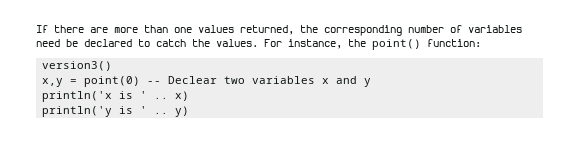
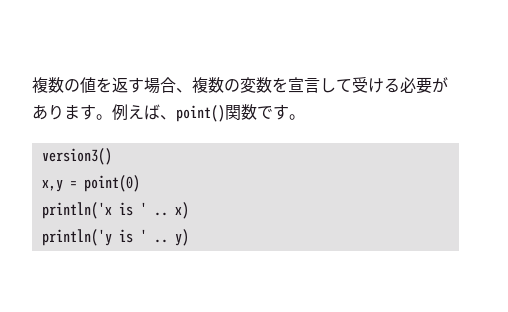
[36,25,522,36] [36,39,481,50] [42,61,113,71] [42,76,372,87] If there are more than one values returned, the corresponding number of variables need be declared to catch the values. For instance, the point() function: // version3() // x,y = point(0) -- Declear two variables x and y -> [32,77,448,94] [32,104,305,122] [41,148,112,165] [41,175,140,192] 複数の値を返す場合、複数の変数を宣言して受ける必要があります。例えば、point()関数です。 // version3() // x,y = point(0)

